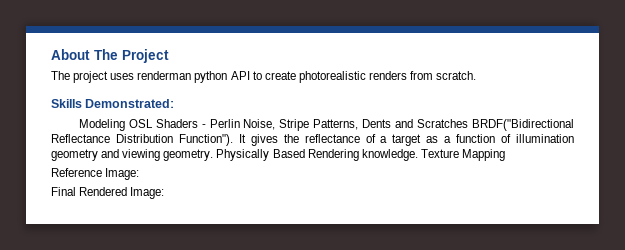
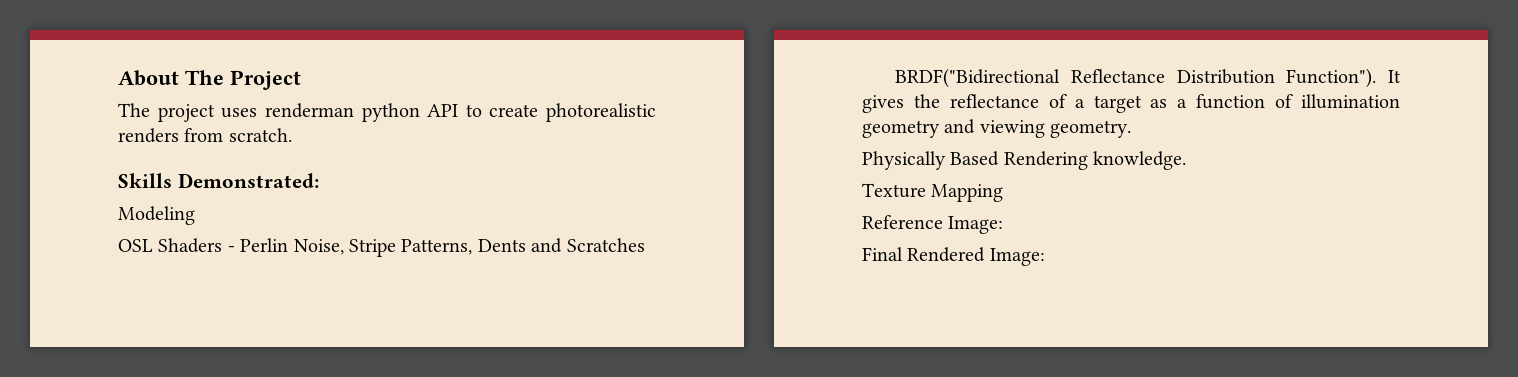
(125, 125) none -> (195, 215) //
(469, 123) none -> (645, 245) //
(214, 155) none -> (1132, 129) //
(418, 155) none -> (1187, 160) //

